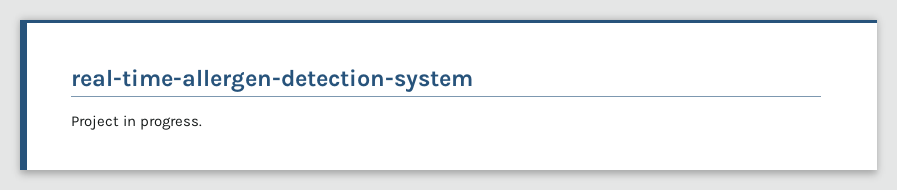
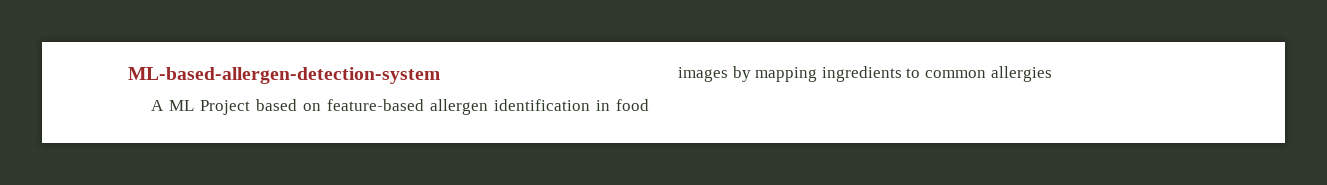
[71,69,473,92] [71,115,203,130] real-time-allergen-detection-system // Project in progress. -> [128,67,440,84] [151,99,649,115] [678,66,1052,82] ML-based-allergen-detection-system // A ML Project based on feature-based allergen identification in food images by mapping ingredients to common allergies

